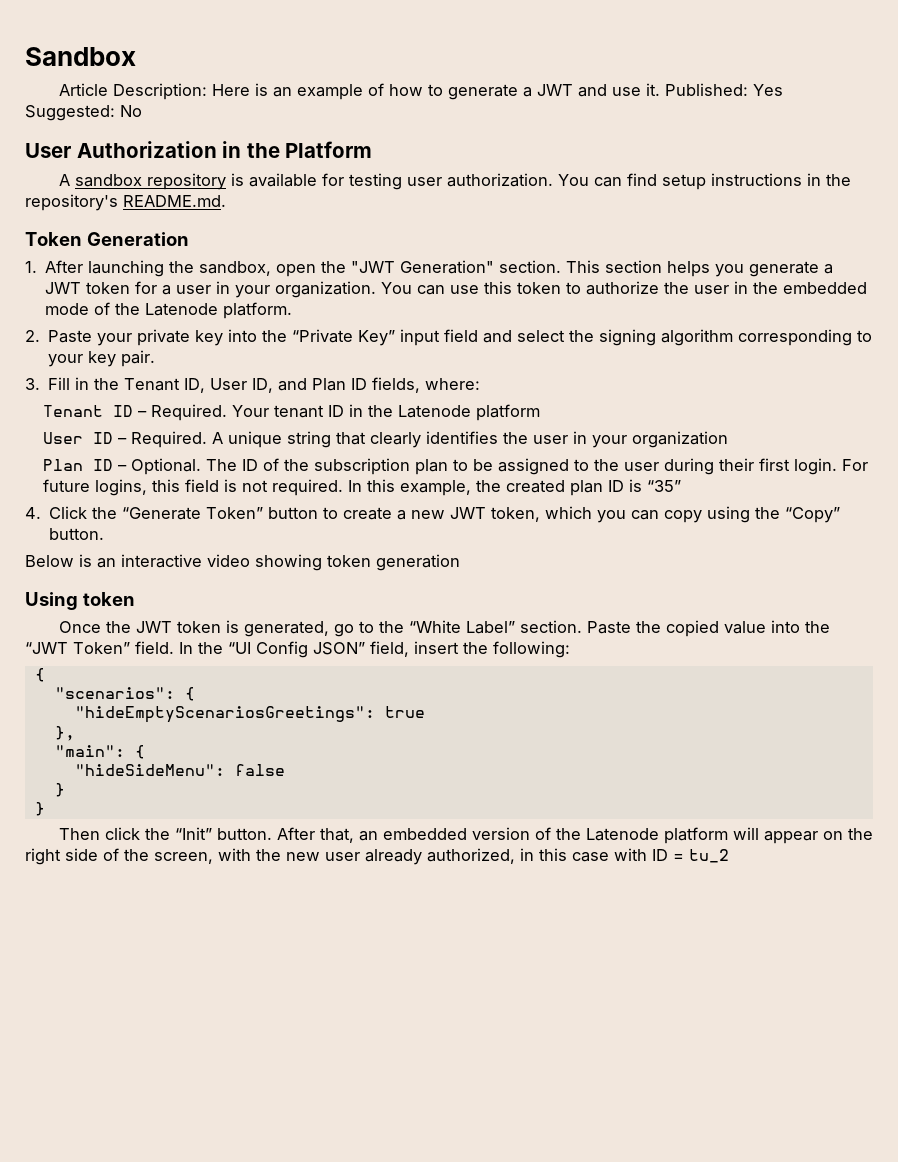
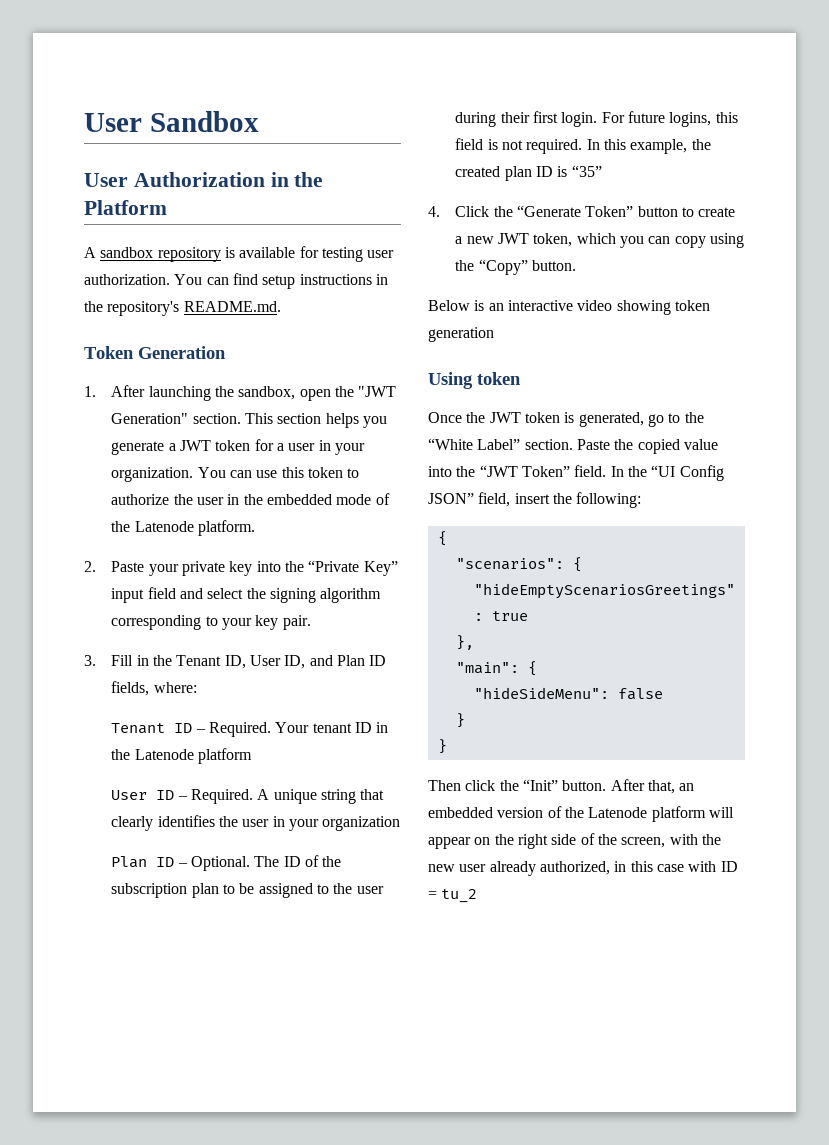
(25, 56) none -> [84,113,142,132] User
[58,83,783,100] [25,105,142,121] // Article Description: Here is an example of how to generate a JWT and use it. Published: Yes Suggested: No -> (259, 121) none

